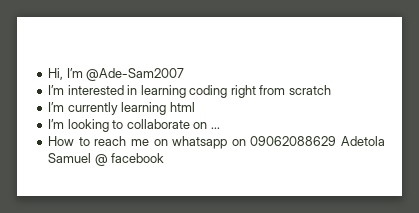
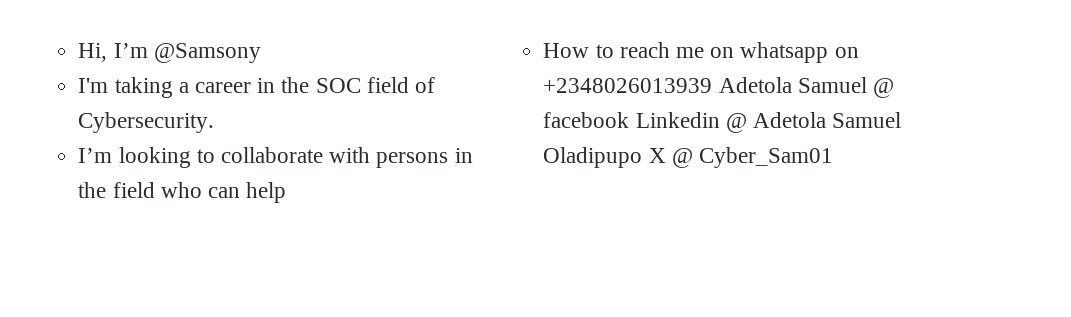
[86,68,185,81] [48,85,331,98] [48,102,195,115] [48,119,220,132] @Ade-Sam2007 // I’m interested in learning coding right from scratch // I’m currently learning html // I’m looking to collaborate on ... -> [153,43,261,63] [78,77,435,98] [78,112,215,133] [78,147,473,168] [78,182,287,203] @Samsony // I'm taking a career in the SOC field of Cybersecurity. // I’m looking to collaborate with persons in the field who can help
[250,136,337,146] 09062088629 -> [543,78,713,93] +2348026013939
(165, 158) none -> [635,112,902,133] [543,147,833,168] Linkedin @ Adetola Samuel Oladipupo X @ Cyber_Sam01

